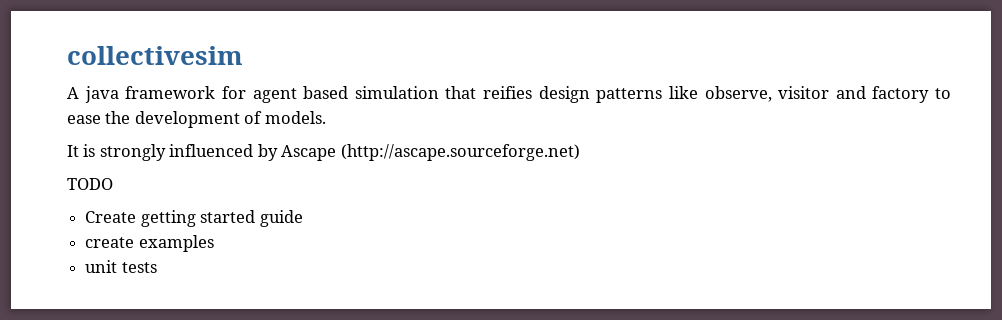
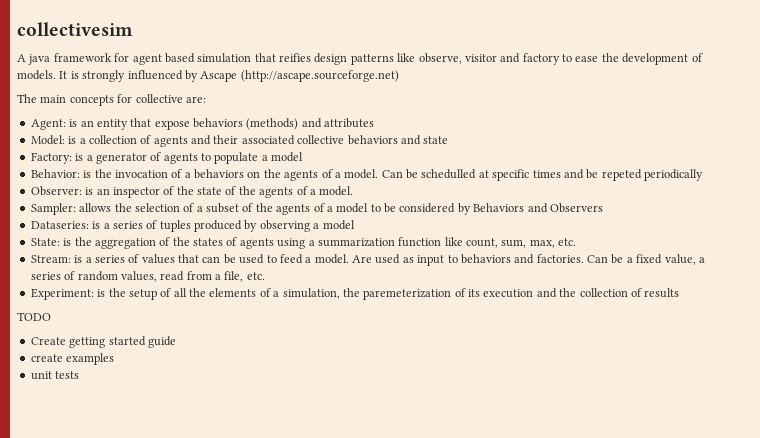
(326, 117) // -> (56, 75) none
(580, 152) none -> [17,94,206,106] [30,118,375,130] [30,135,449,147] [30,152,304,164] [30,169,703,181] [30,186,354,198] [30,203,603,215] [30,220,355,232] [30,237,577,249] [30,254,705,266] [30,271,265,282] [30,288,680,300] // The main concepts for collective are: // Agent: is an entity that expose behaviors (methods) and attributes // Model: is a collection of agents and their associated collective behaviors and state // Factory: is a generator of agents to populate a model // Behavior: is the invocation of a behaviors on the agents of a model. Can be schedulled at specific times and be repeted periodically // Observer: is an inspector of the state of the agents of a model. // Sampler: allows the selection of a subset of the agents of a model to be considered by Behaviors and Observers // Dataseries: is a series of tuples produced by observing a model // State: is the aggregation of the states of agents using a summarization function like count, sum, max, etc. // Stream: is a series of values that can be used to feed a model. Are used as input to behaviors and factories. Can be a fixed value, a series of random values, read from a file, etc. // Experiment: is the setup of all the elements of a simulation, the paremeterization of its execution and the collection of results

